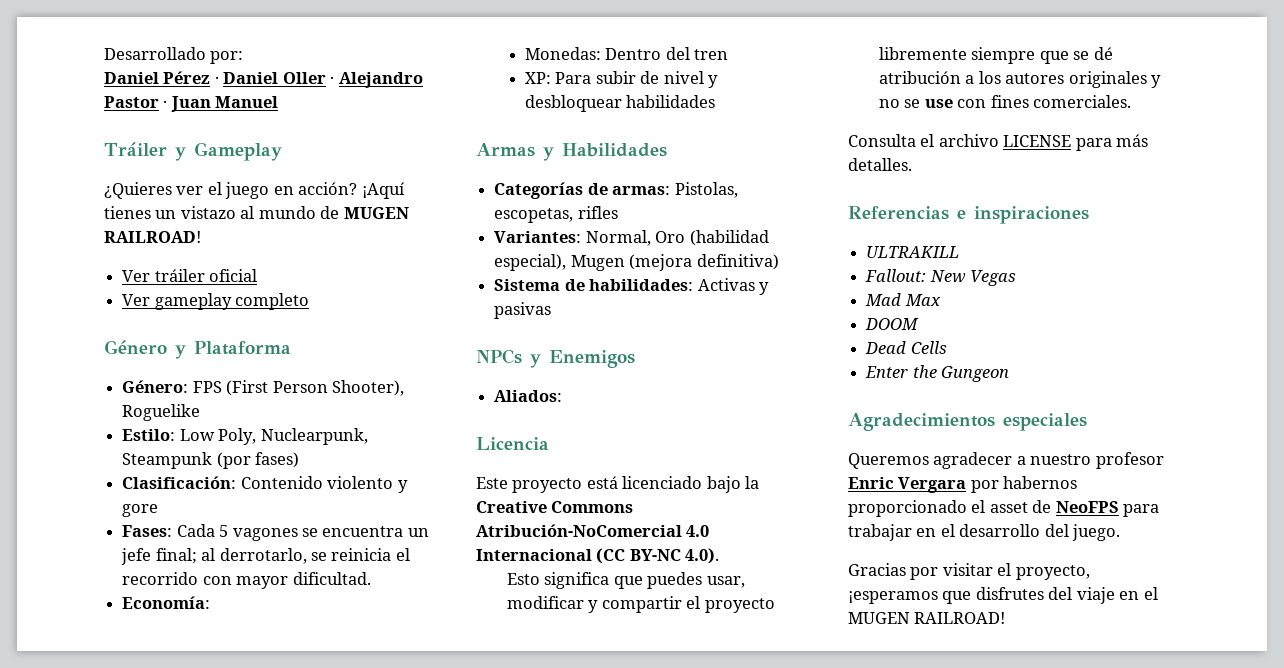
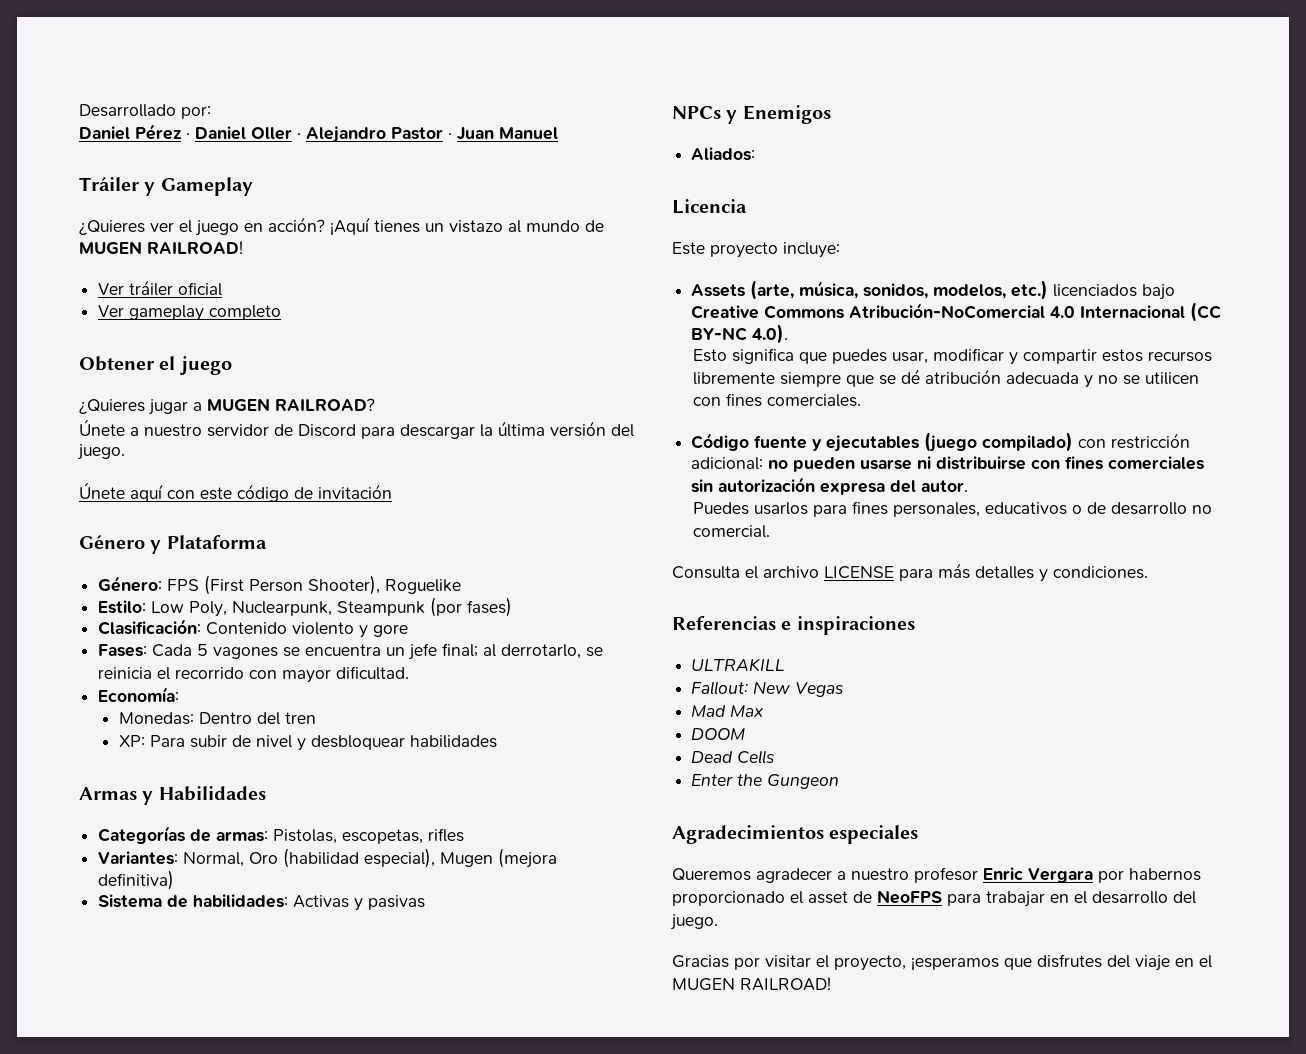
(310, 301) none -> [79,356,232,375] [79,398,375,415] [79,419,634,439] [77,444,125,460] [79,482,392,502] // Obtener el juego // ¿Quieres jugar a MUGEN RAILROAD? // Únete a nuestro servidor de Discord para descargar la última versión del juego. // Únete aquí con este código de invitación
[586,476,760,493] está licenciado bajo la -> [783,242,840,258] [691,280,1176,300] incluye: // Assets (arte, música, sonidos, modelos, etc.) licenciados bajo
[686,596,775,613] el proyecto -> [1101,349,1212,362] estos recursos
[965,71,1147,88] a los autores originales -> [1005,372,1079,384] adecuada
[924,99,953,108] use -> [1144,372,1199,385] utilicen
(1131, 101) none -> [691,432,1191,452] [691,456,1205,472] [691,477,969,495] [692,501,1212,517] [692,525,770,538] // Código fuente y ejecutables (juego compilado) con restricción adicional: no pueden usarse ni distribuirse con fines comerciales sin autorización expresa del autor. // Puedes usarlos para fines personales, educativos o de desarrollo no comercial.
[848,158,912,171] detalles. -> [975,566,1148,582] detalles y condiciones.

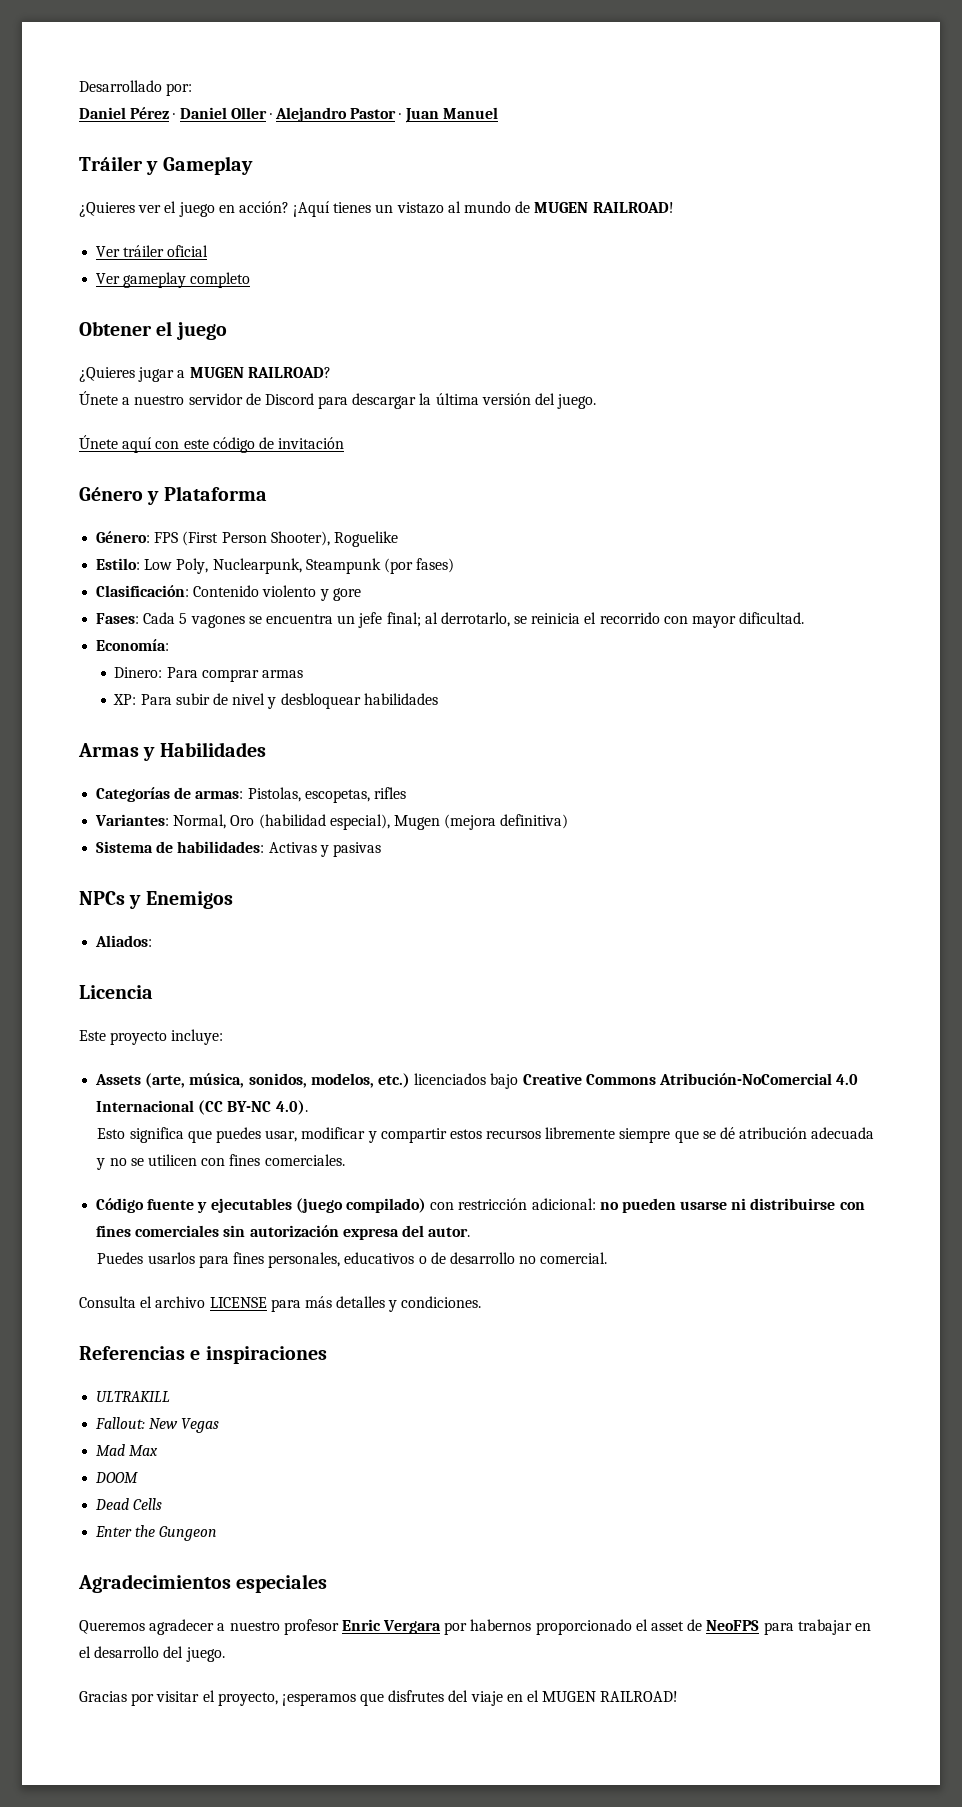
[119,712,317,725] Monedas: Dentro del tren -> [114,667,304,682] Dinero: Para comprar armas

